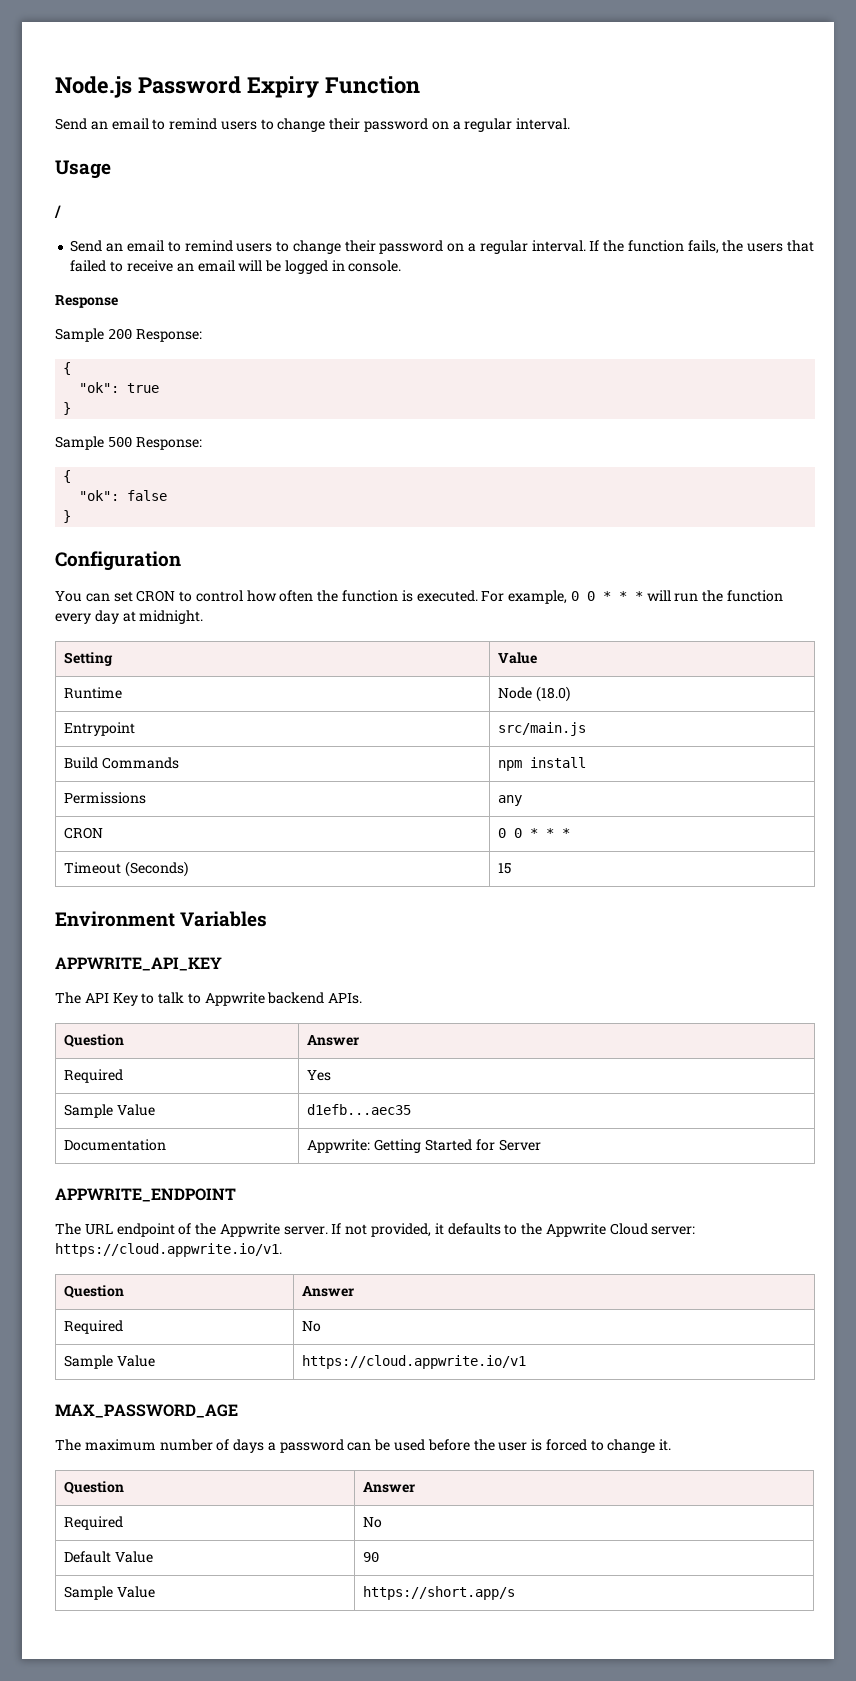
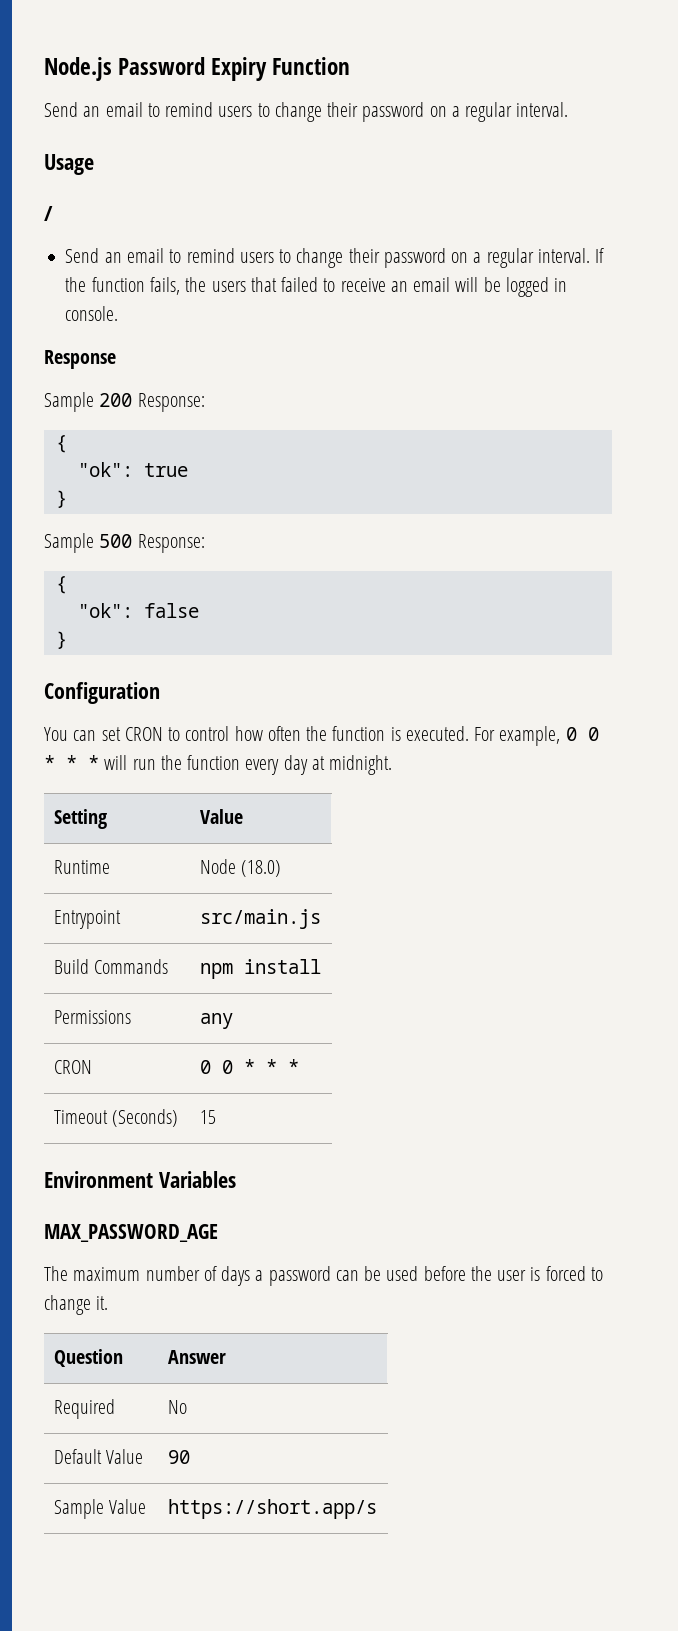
[55,957,222,971] [55,992,363,1006] [64,1034,125,1047] [307,1035,360,1046] [64,1069,124,1083] [307,1070,332,1081] [64,1104,156,1118] [307,1104,412,1115] [64,1139,167,1151] [307,1139,541,1153] [55,1188,236,1202] [55,1223,696,1237] [55,1243,282,1257] [64,1285,125,1298] [302,1286,355,1297] [64,1320,124,1334] [302,1321,322,1332] [64,1355,156,1369] [302,1355,527,1369] // APPWRITE_API_KEY // The API Key to talk to Appwrite backend APIs. // Question | Answer // Required | Yes // Sample Value | d1efb...aec35 // Documentation | Appwrite: Getting Started for Server // APPWRITE_ENDPOINT // The URL endpoint of the Appwrite server. If not provided, it defaults to the Appwrite Cloud server: https://cloud.appwrite.io/v1. // Question | Answer // Required | No // Sample Value | https://cloud.appwrite.io/v1 -> (236, 1179) none

